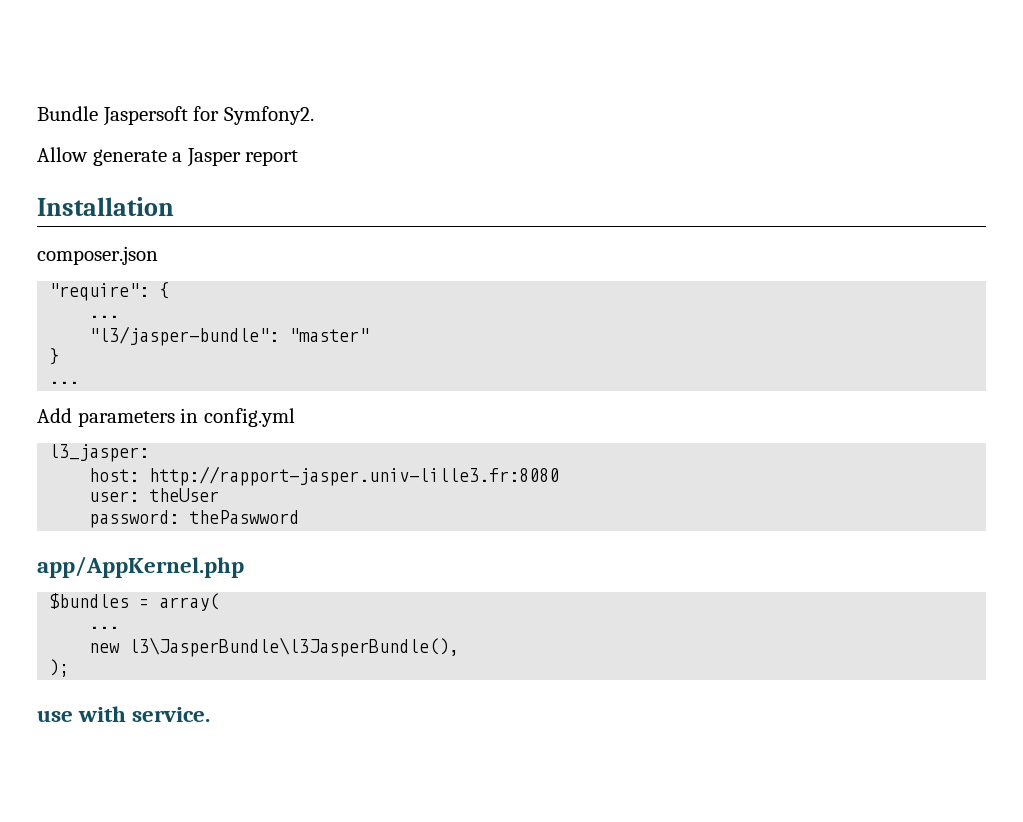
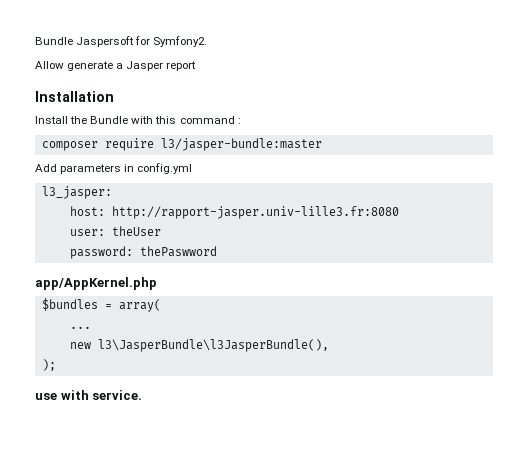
[37,246,158,265] [49,282,170,301] [89,315,120,318] [89,326,370,346] [49,348,60,365] [49,381,80,384] composer.json // "require": { // ... // "l3/jasper-bundle": "master" // } // ... -> [35,116,241,124] [41,138,322,151] Install the Bundle with this command : // composer require l3/jasper-bundle:master

